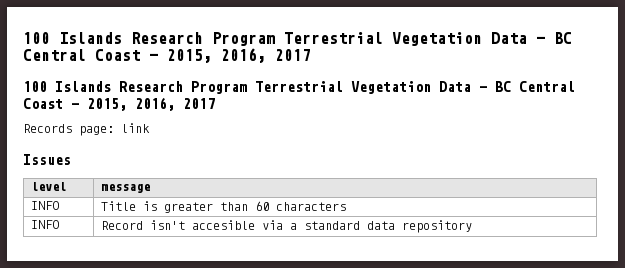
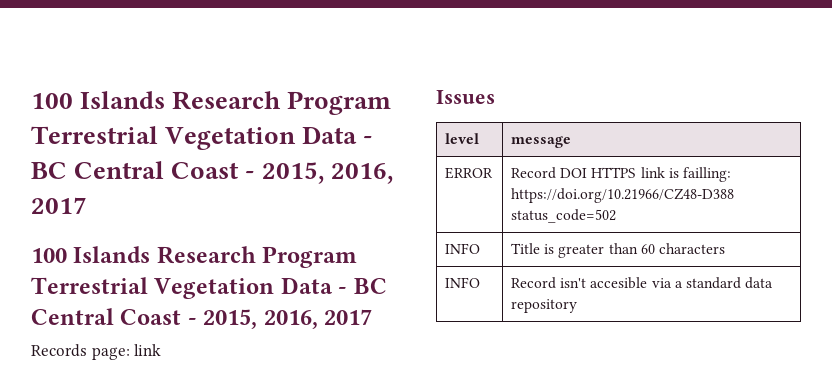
(150, 188) none -> [445,167,494,179] [511,167,731,182] [511,188,735,203] [511,209,617,223] // ERROR | Record DOI HTTPS link is failling: https://doi.org/10.21966/CZ48-D388 status_code=502

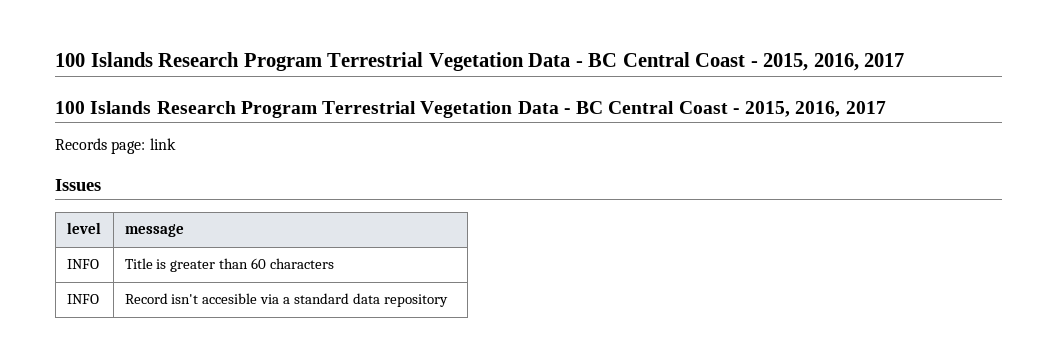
[445,167,494,179] [511,167,731,182] [511,188,735,203] [511,209,617,223] // ERROR | Record DOI HTTPS link is failling: https://doi.org/10.21966/CZ48-D388 status_code=502 -> (184, 230) none

